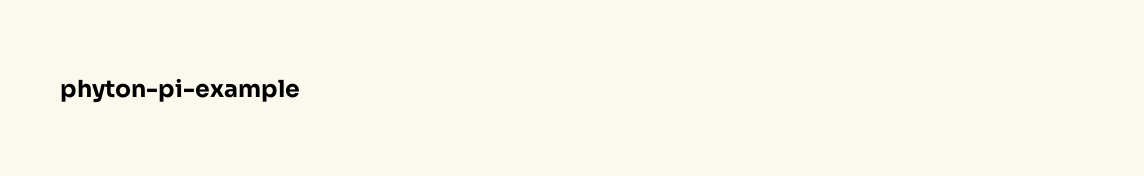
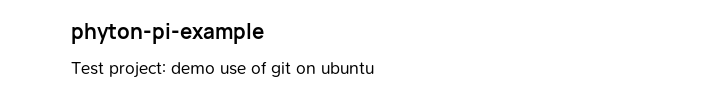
(300, 90) none -> [71,61,374,78] // Test project: demo use of git on ubuntu

